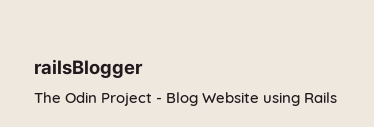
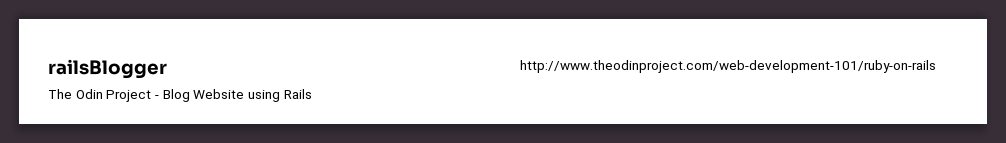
(338, 97) none -> [520,60,936,73] http://www.theodinproject.com/web-development-101/ruby-on-rails

